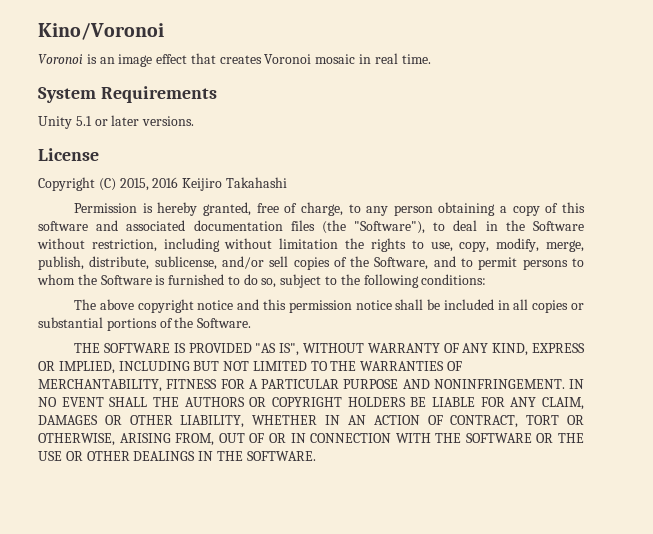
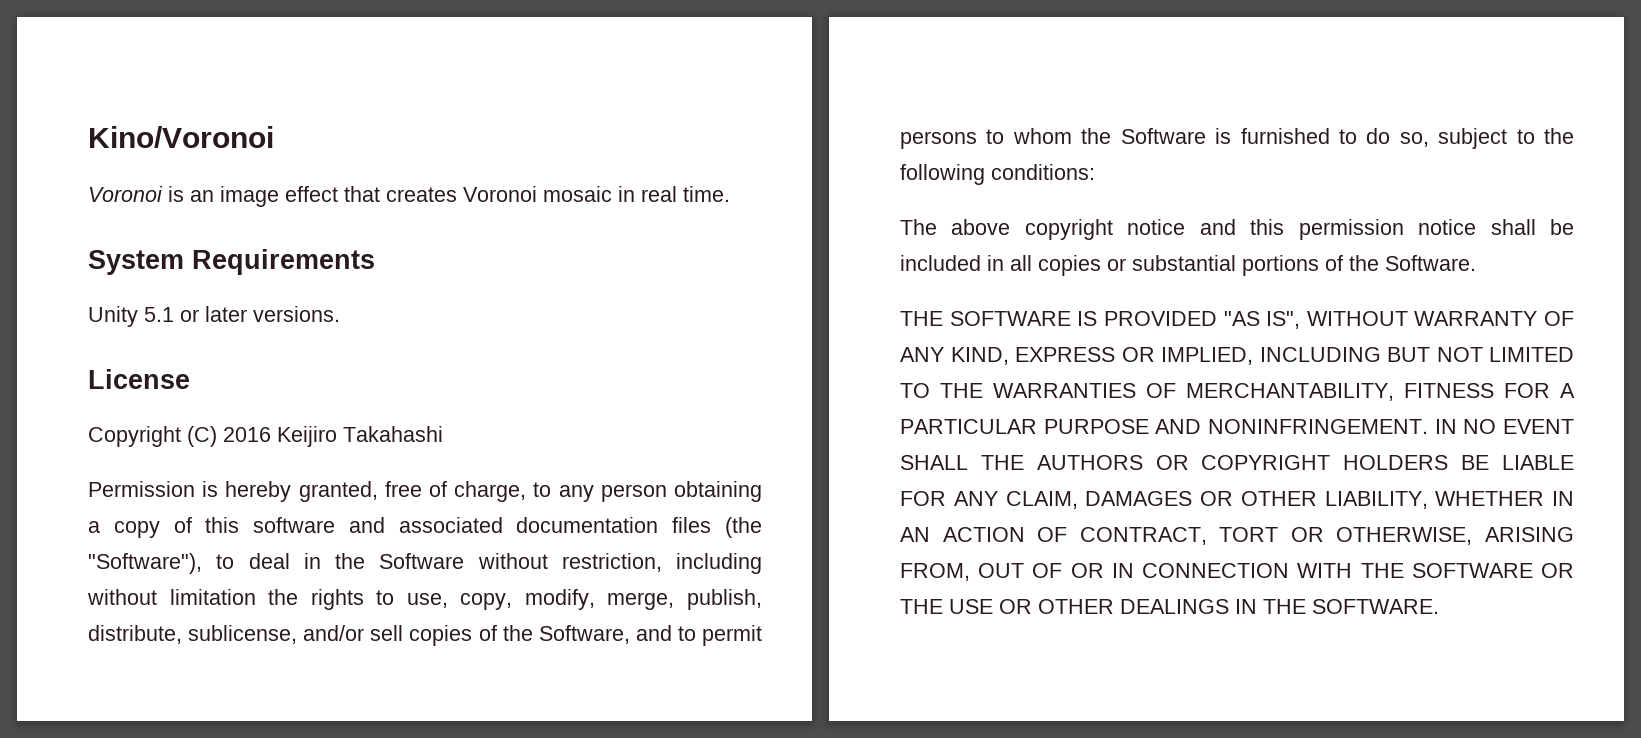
[119,178,149,191] 2015, -> (217, 436) none

